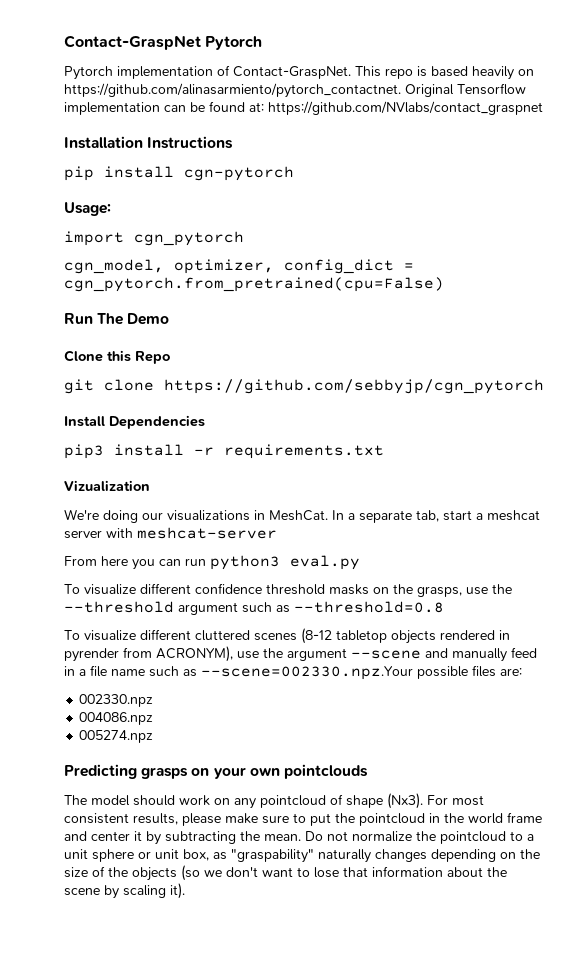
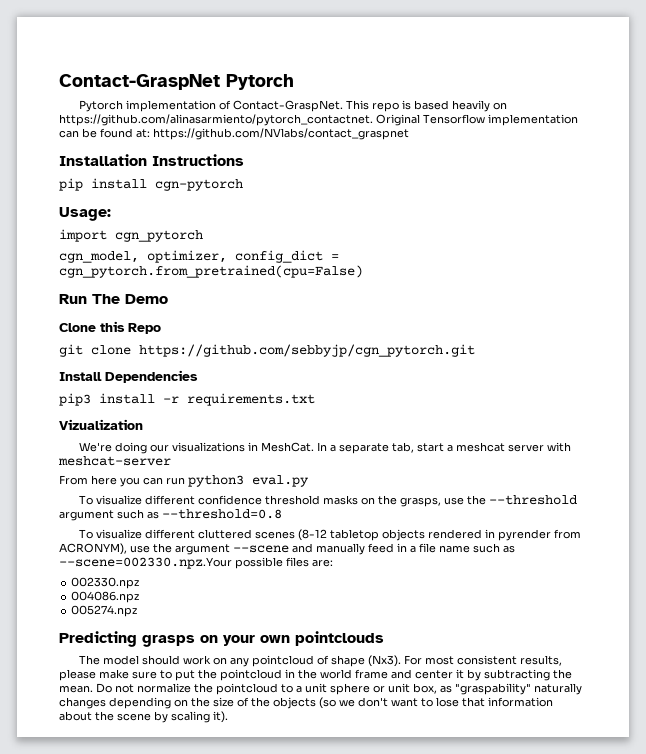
[164,379,544,394] https://github.com/sebbyjp/cgn_pytorch -> [139,344,475,357] https://github.com/sebbyjp/cgn_pytorch.git

